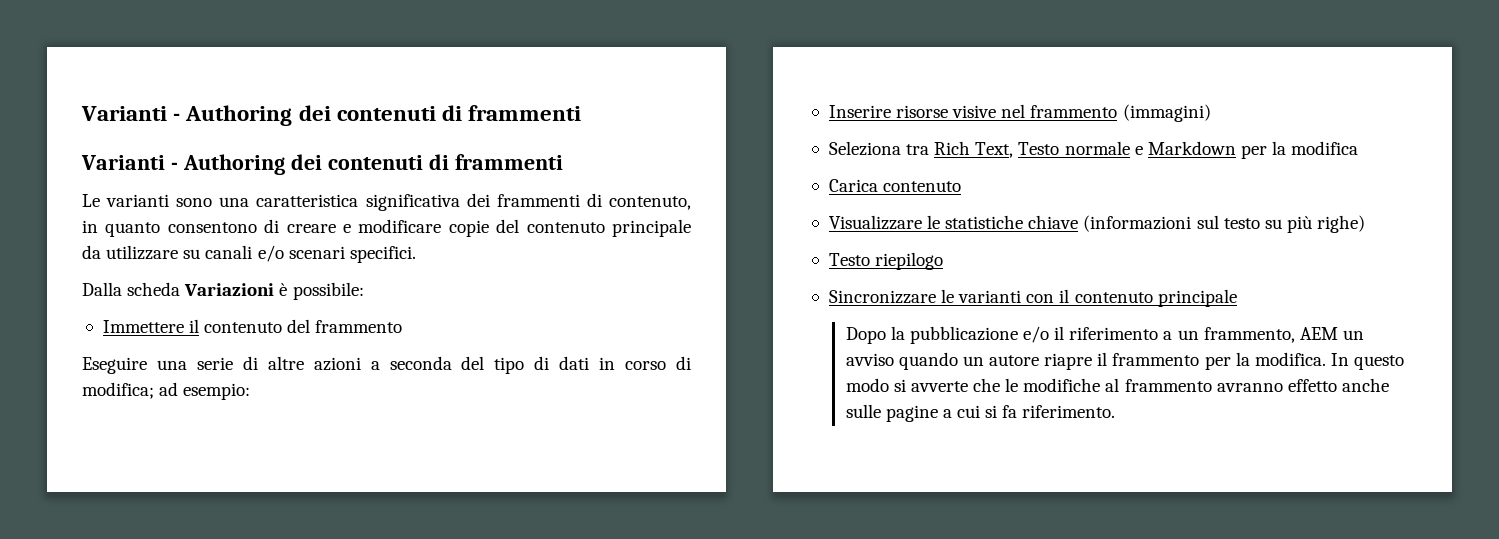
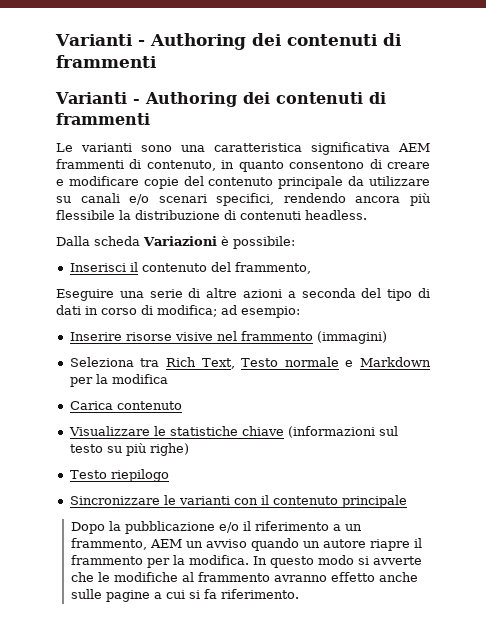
[466,193,490,207] dei -> [398,143,430,152] AEM
[349,246,416,263] specifici. -> [216,193,430,206] [56,210,367,220] specifici, rendendo ancora più flessibile la distribuzione di contenuti headless.
[102,320,184,333] Immettere -> [69,263,126,272] Inserisci
[315,320,403,333] frammento -> [234,262,311,274] frammento,

